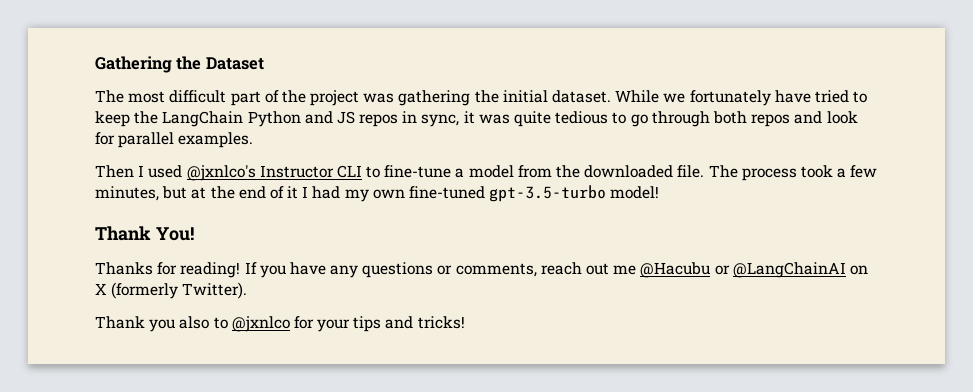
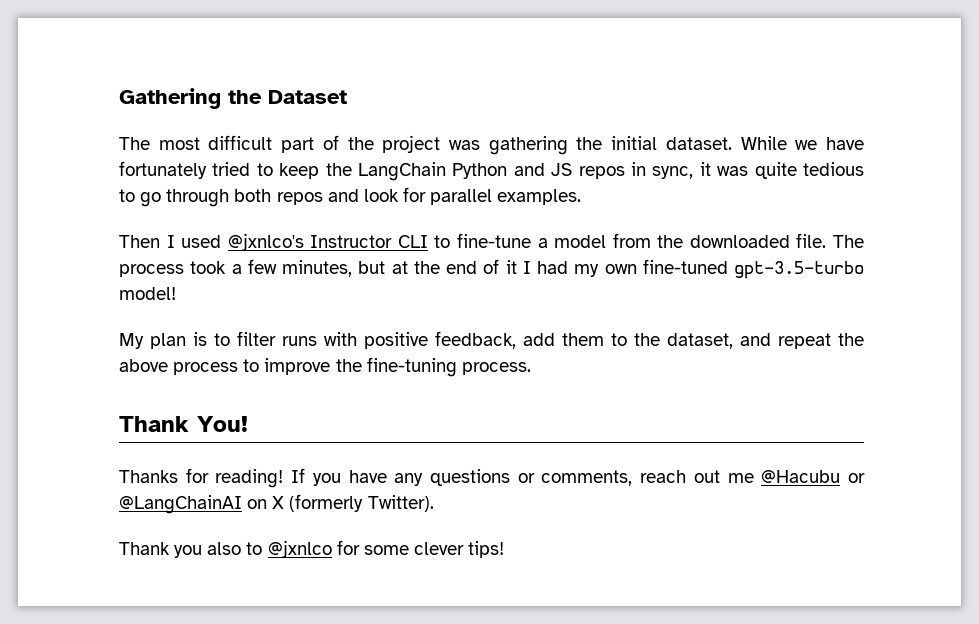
[689,90,811,106] fortunately have -> [825,137,864,150] [119,161,207,179] have fortunately
(660, 192) none -> [119,331,864,349] [119,357,531,377] // My plan is to filter runs with positive feedback, add them to the dataset, and repeat the above process to improve the fine-tuning process.
[317,316,465,332] your tips and tricks! -> [363,541,505,558] some clever tips!

